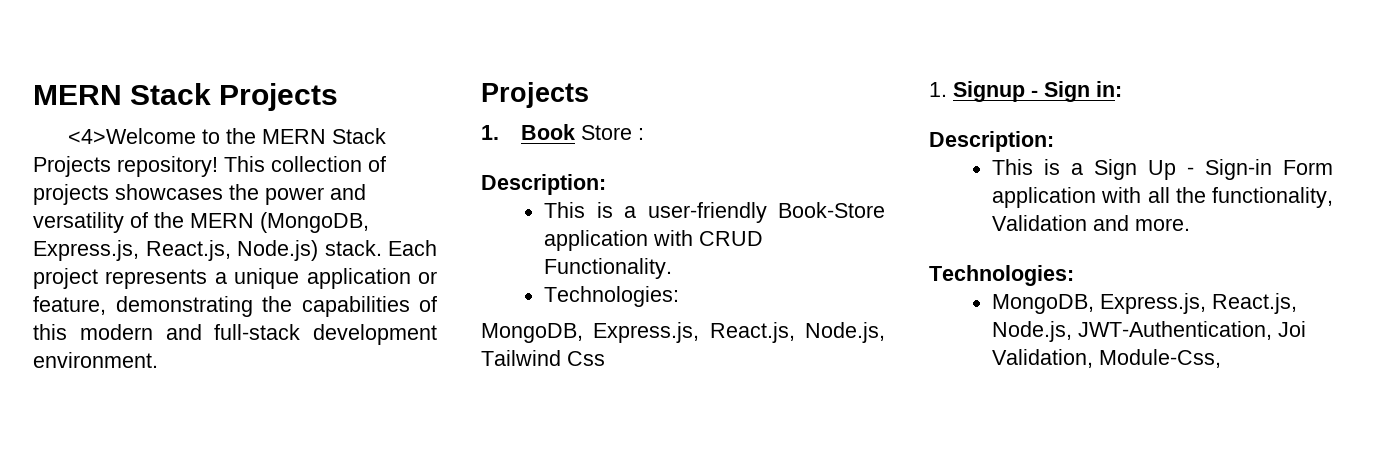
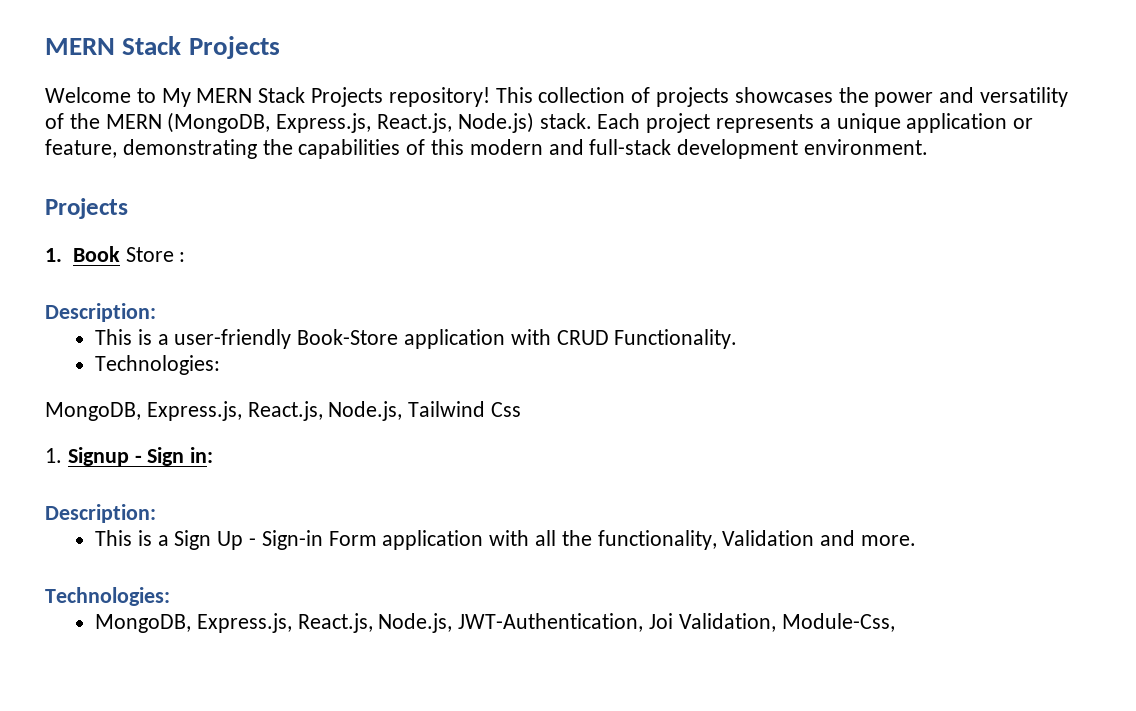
[68,128,257,144] <4>Welcome to the -> [45,87,191,107] Welcome to My

